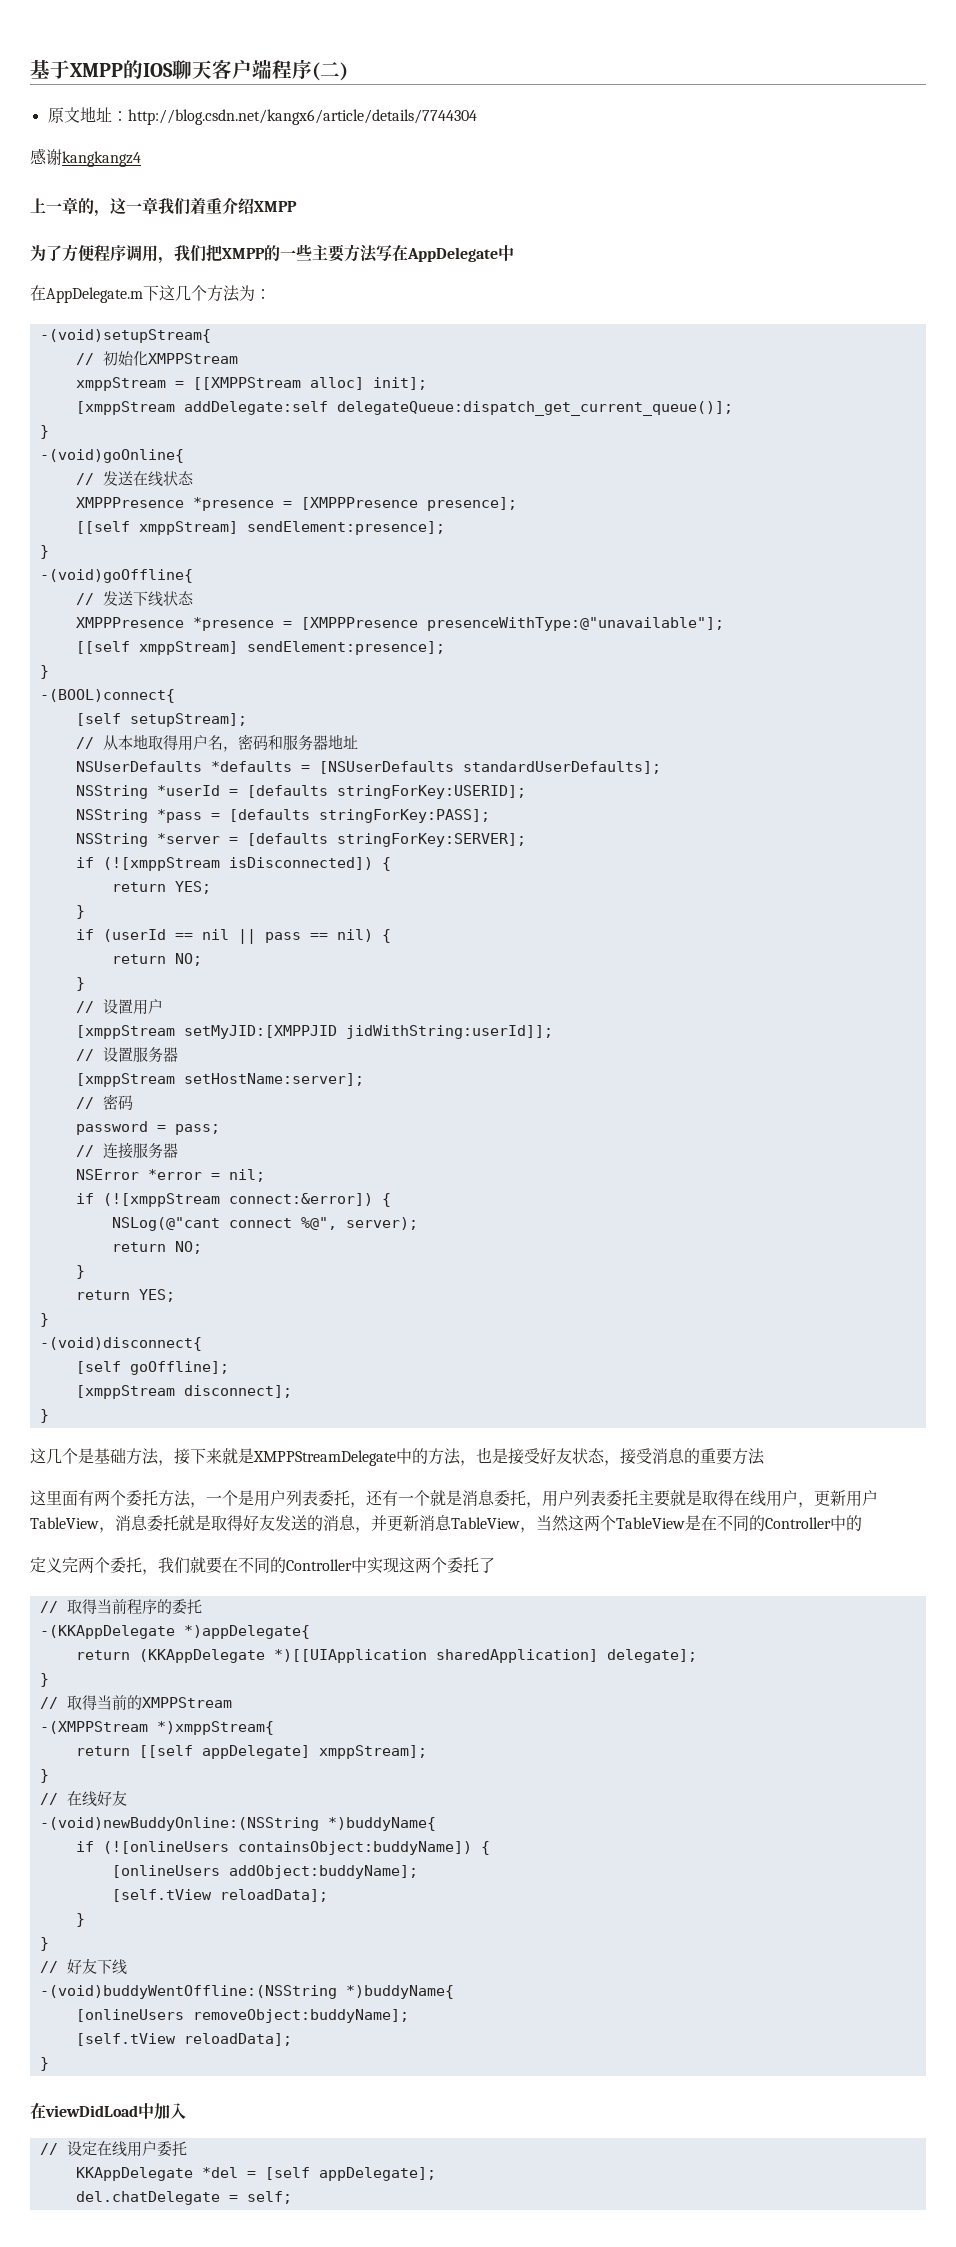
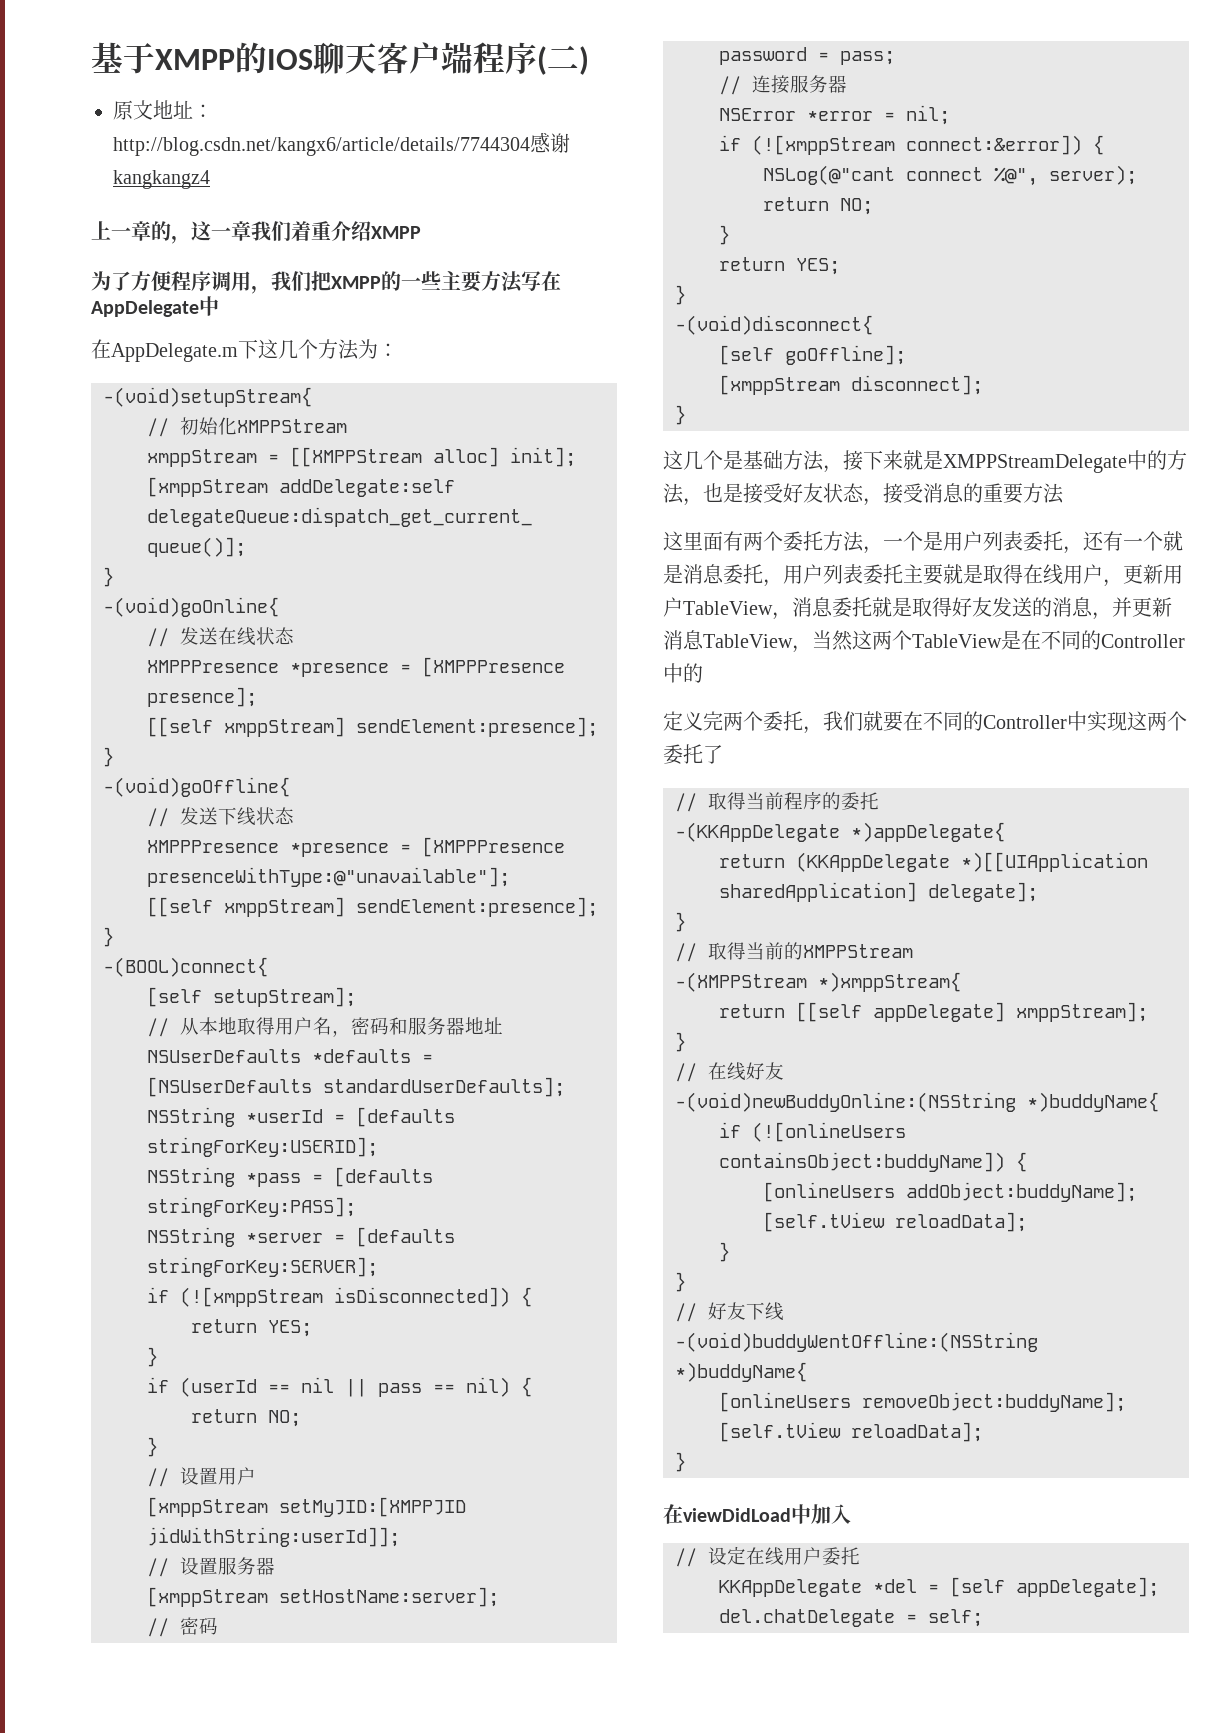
(477, 117) // -> (530, 146) none

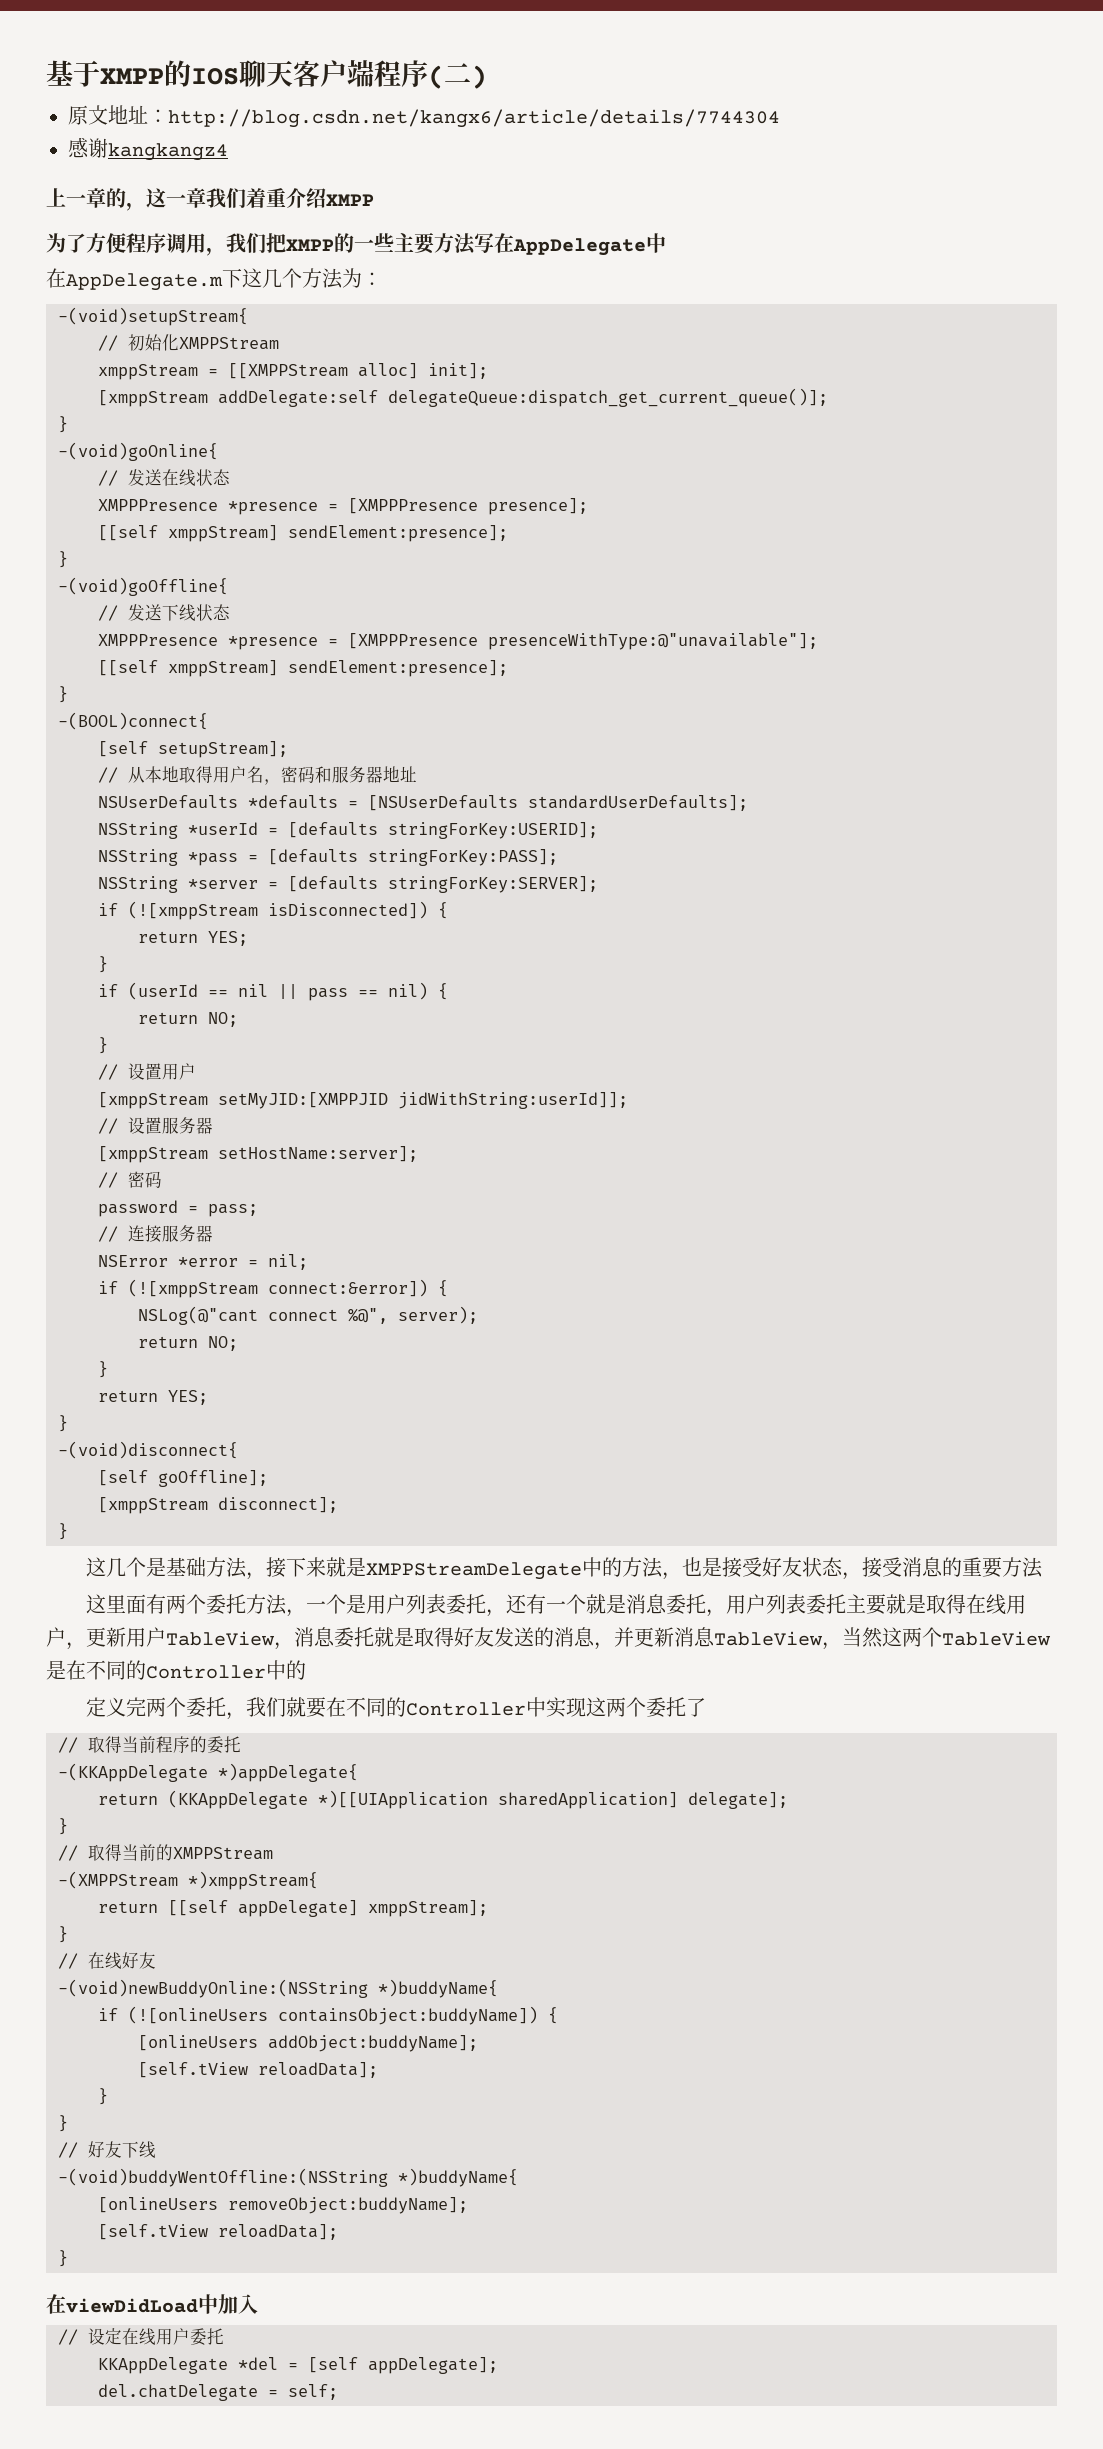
(530, 146) none -> (780, 118) //

